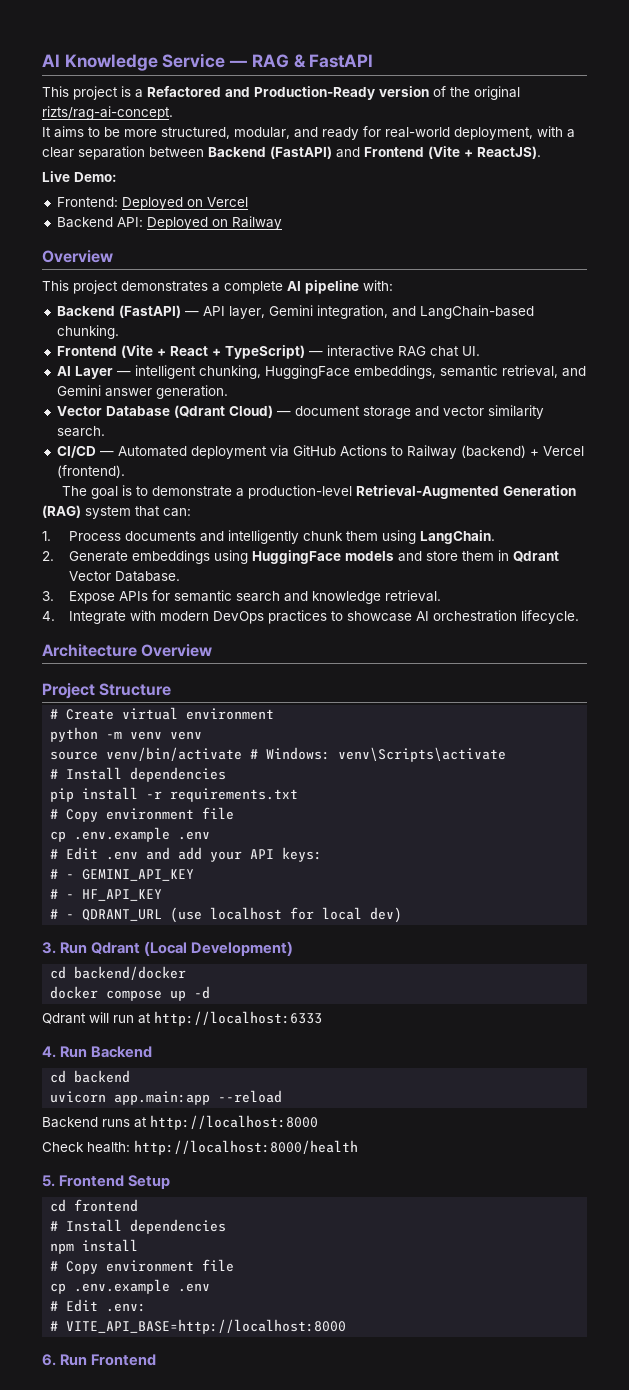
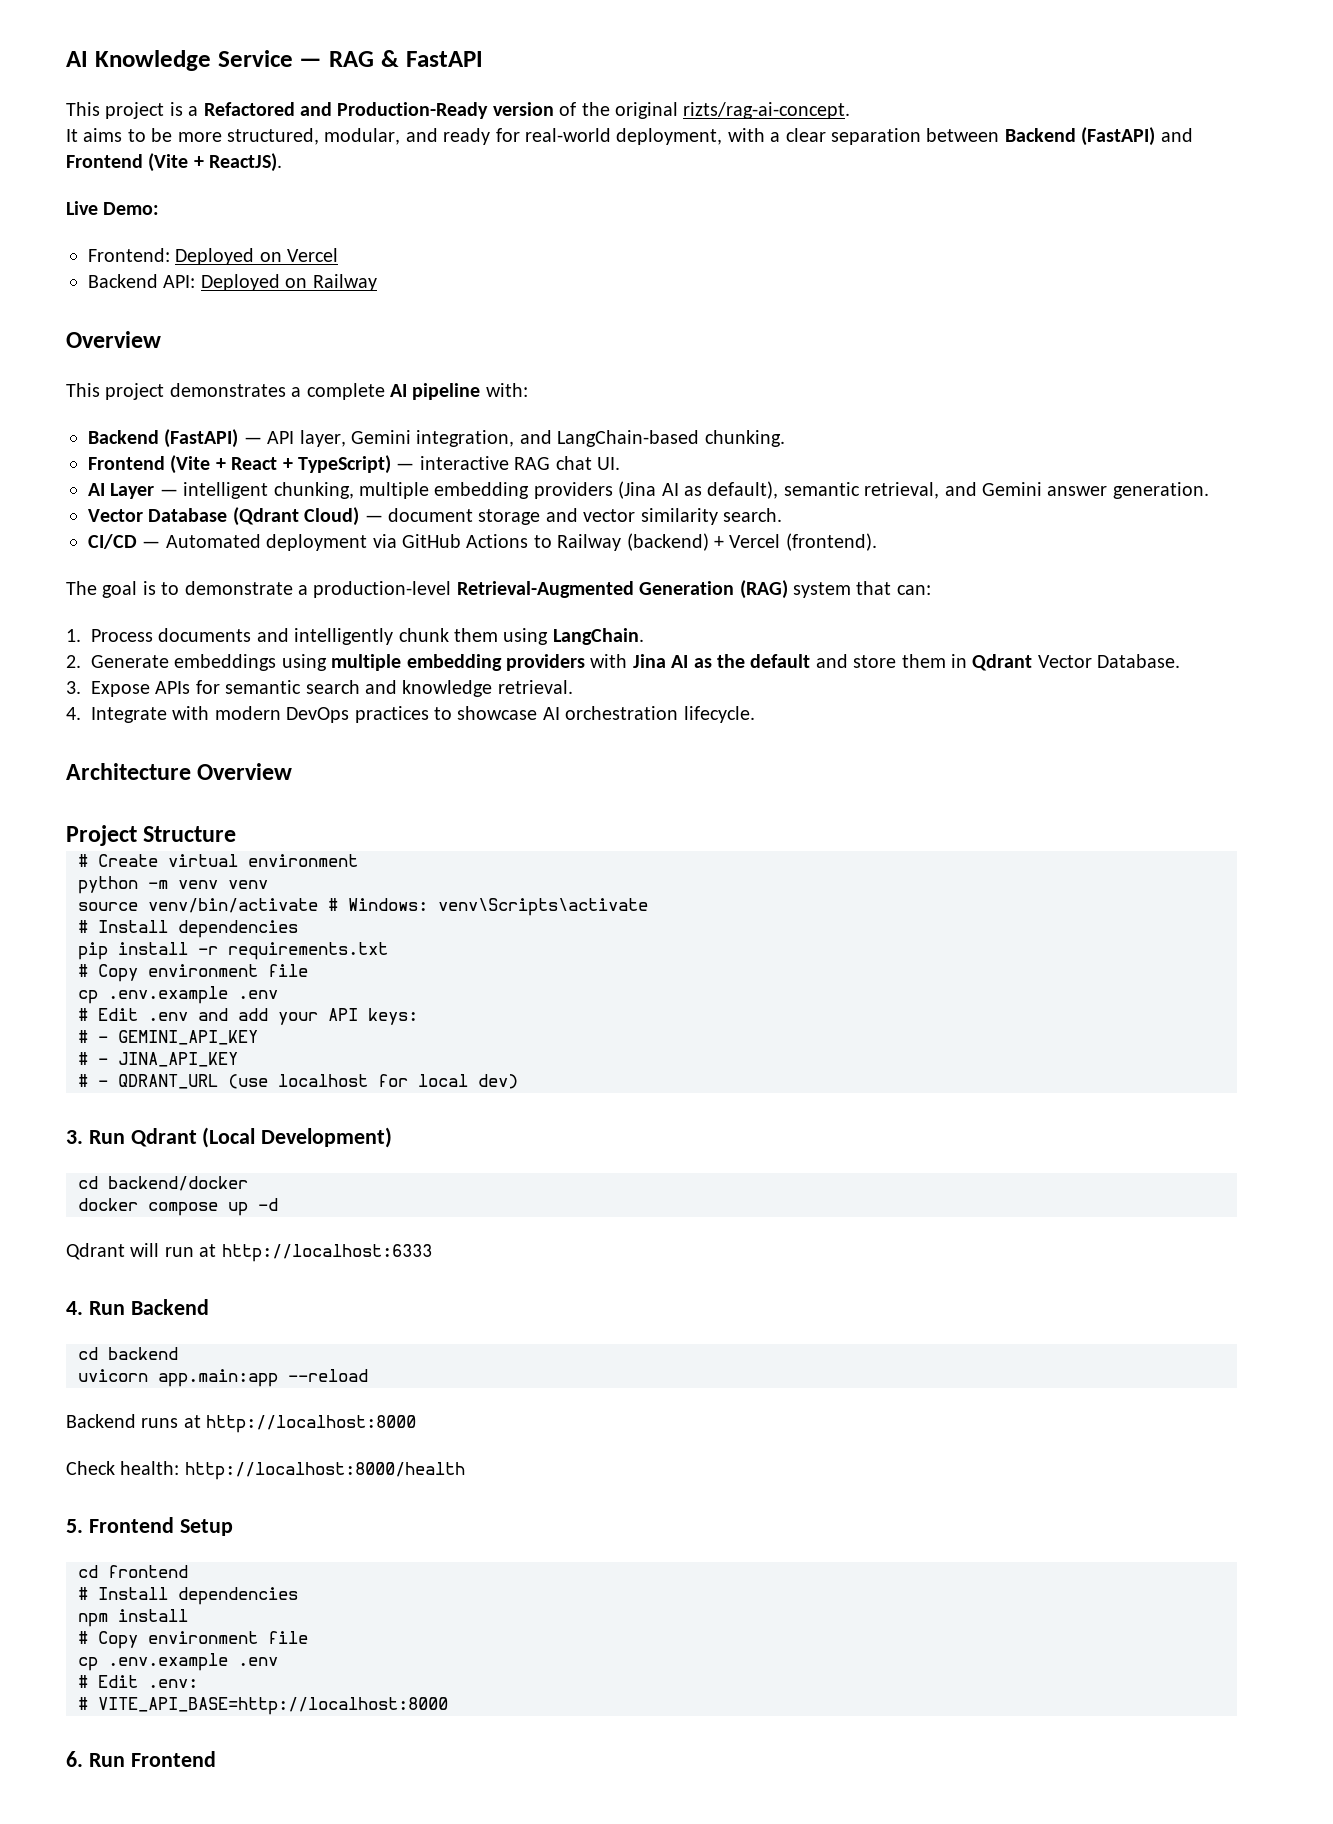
[264,365,436,379] HuggingFace embeddings, -> [359,481,779,499] multiple embedding providers (Jina AI as default),
[251,550,394,564] HuggingFace models -> [331,654,811,671] multiple embedding providers with Jina AI as the default
[82,889,163,901] HF_API_KEY -> [118,1052,238,1067] JINA_API_KEY

